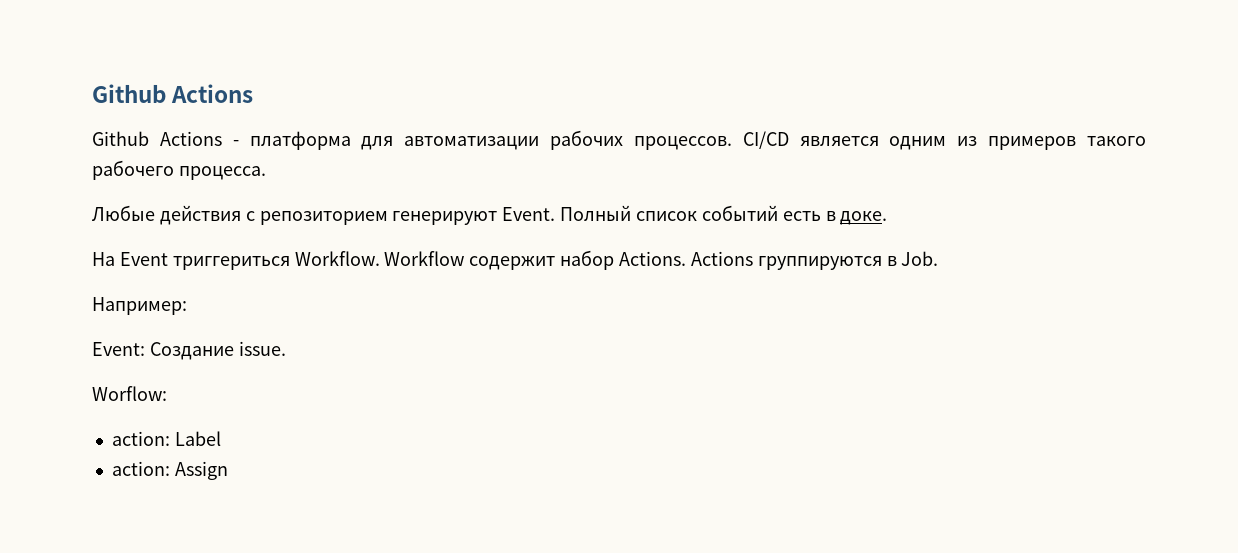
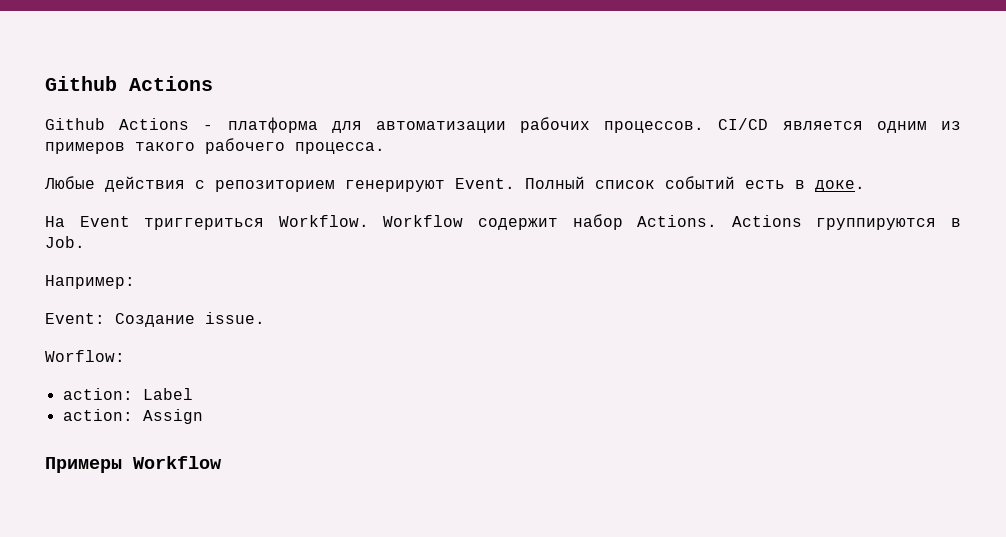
(228, 470) none -> [45,456,221,473] // Примеры Workflow

